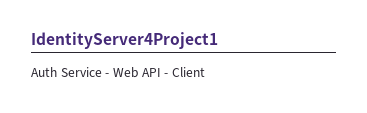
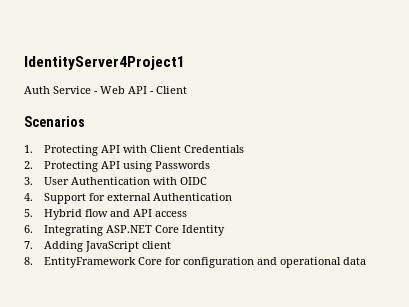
(205, 72) none -> [24,116,85,127] [24,145,245,156] [24,161,211,172] [24,177,208,185] [24,193,233,204] [24,209,188,220] [24,225,226,236] [24,241,172,252] [24,257,367,268] // Scenarios // 1. Protecting API with Client Credentials // 2. Protecting API using Passwords // 3. User Authentication with OIDC // 4. Support for external Authentication // 5. Hybrid flow and API access // 6. Integrating ASP.NET Core Identity // 7. Adding JavaScript client // 8. EntityFramework Core for configuration and operational data

